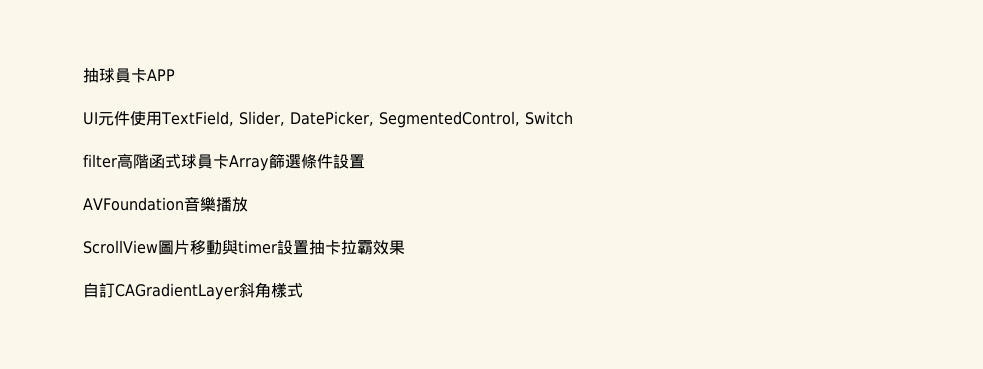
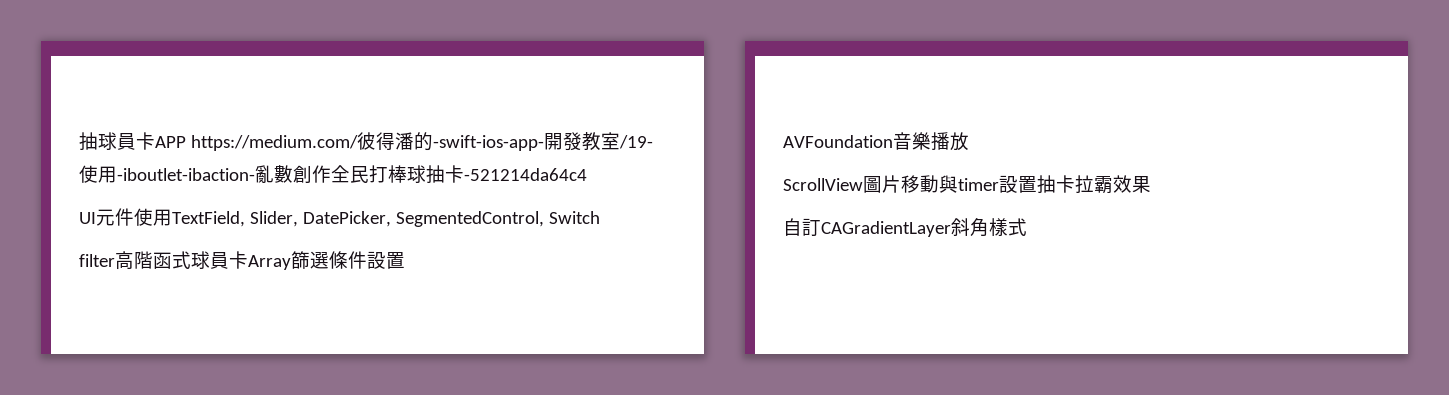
(175, 75) none -> [190,132,653,151] [79,165,587,184] https://medium.com/彼得潘的-swift-ios-app-開發教室/19-使用-iboutlet-ibaction-亂數創作全民打棒球抽卡-521214da64c4

